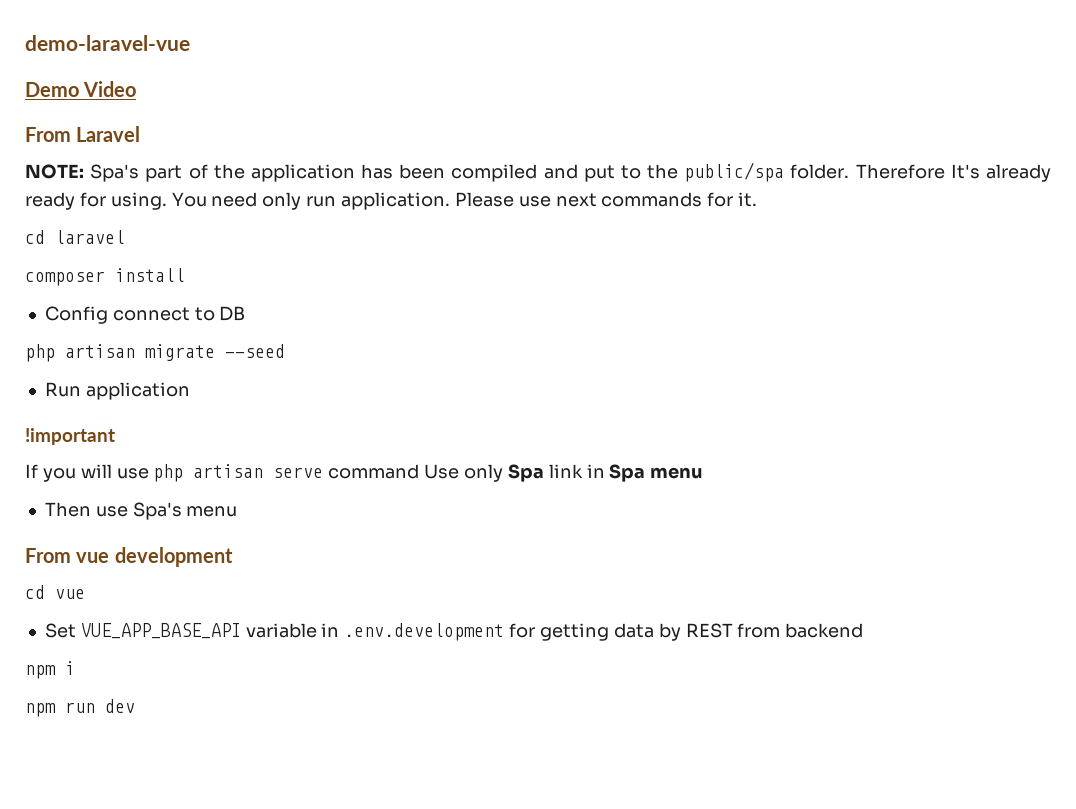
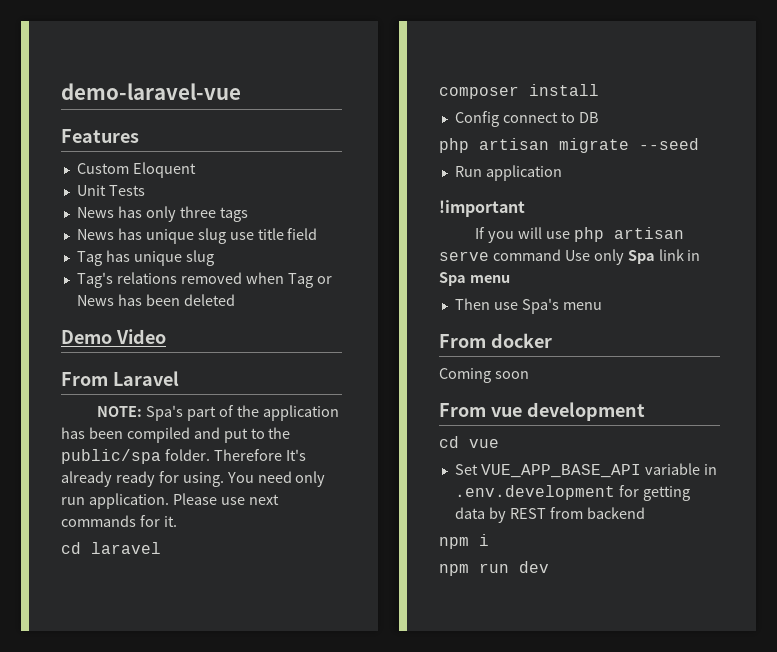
(190, 43) none -> [61,129,139,143] [76,162,196,178] [76,185,145,196] [76,206,248,222] [76,228,318,244] [76,250,214,266] [76,272,332,288] [76,294,235,306] // Features // Custom Eloquent // Unit Tests // News has only three tags // News has unique slug use title field // Tag has unique slug // Tag's relations removed when Tag or News has been deleted
(238, 511) none -> [439,333,552,348] [439,368,529,383] // From docker // Coming soon

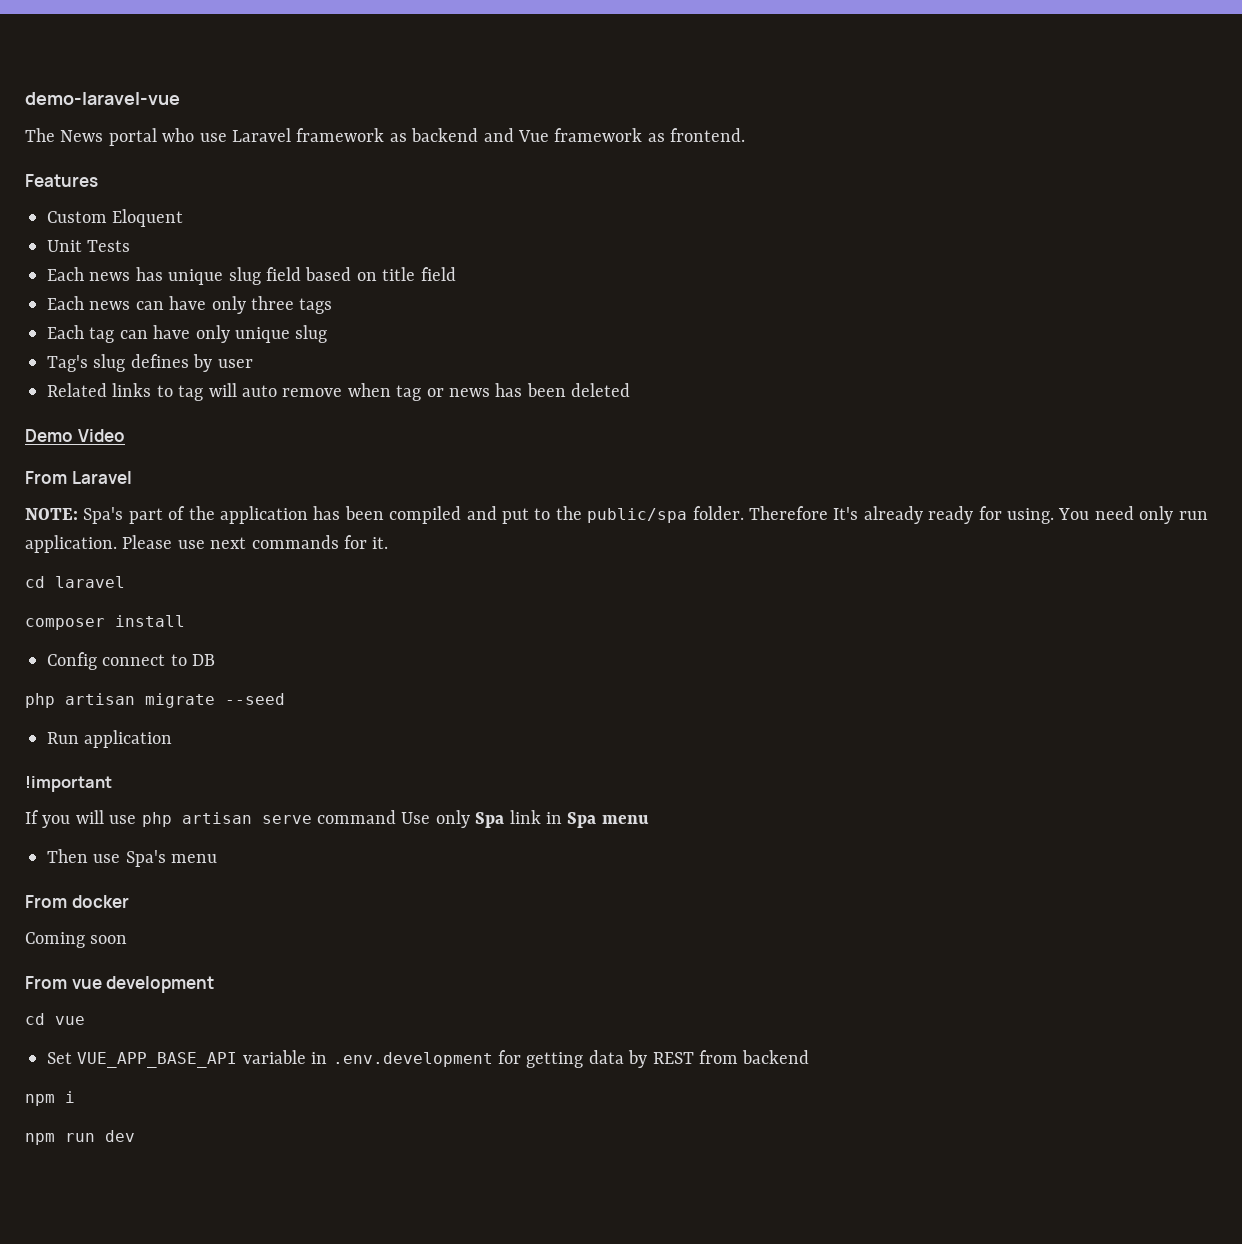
(241, 91) none -> [25,128,746,146] // The News portal who use Laravel framework as backend and Vue framework as frontend.
[76,206,248,222] [76,228,318,244] [76,250,214,266] [76,272,332,288] [76,295,114,306] News has only three tags // News has unique slug use title field // Tag has unique slug // Tag's relations removed when Tag or News -> [47,267,456,285] [47,296,333,314] [47,325,328,343] [47,354,253,372] [47,383,490,401] Each news has unique slug field based on title field // Each news can have only three tags // Each tag can have only unique slug // Tag's slug defines by user // Related links to tag will auto remove when tag or news

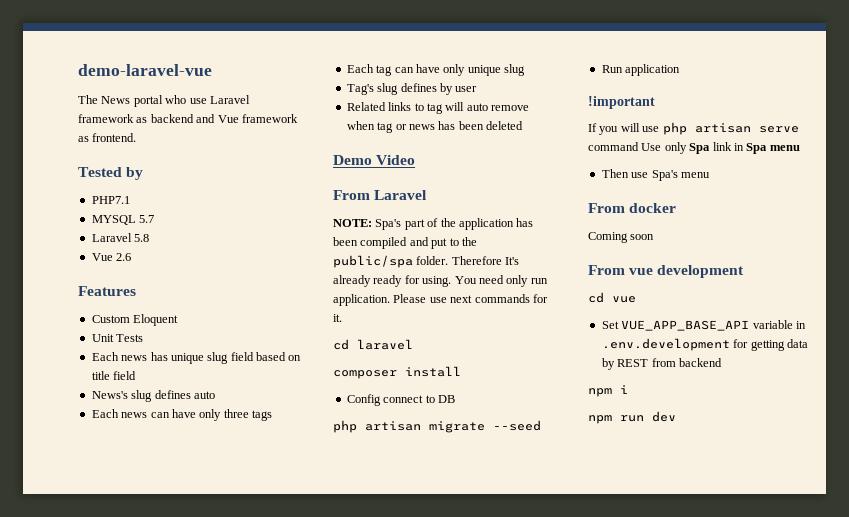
(746, 135) none -> [78,167,144,180] [91,196,130,204] [91,215,155,225] [91,233,150,242] [91,253,132,261] // Tested by // PHP7.1 // MYSQL 5.7 // Laravel 5.8 // Vue 2.6
(456, 274) none -> [91,390,215,402] // News's slug defines auto

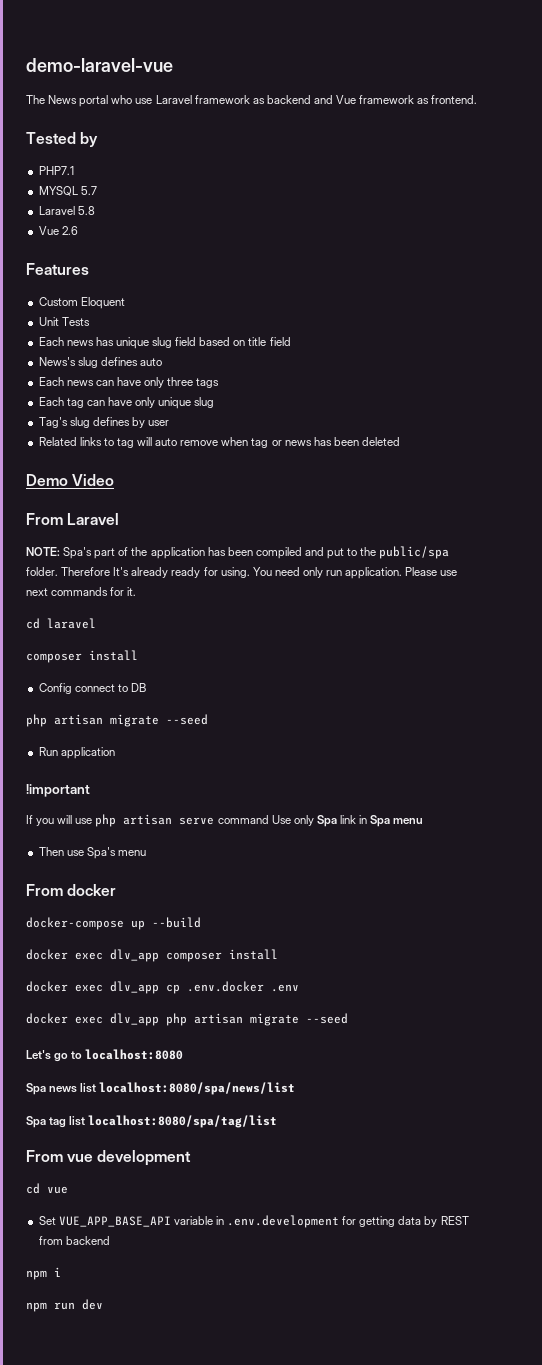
[588,232,655,243] Coming soon -> [26,917,201,930] [26,949,278,962] [26,981,299,994] [26,1013,348,1026] [26,1049,184,1062] [26,1082,296,1095] [26,1115,278,1128] docker-compose up --build // docker exec dlv_app composer install // docker exec dlv_app cp .env.docker .env // docker exec dlv_app php artisan migrate --seed // Let's go to localhost:8080 // Spa news list localhost:8080/spa/news/list // Spa tag list localhost:8080/spa/tag/list

